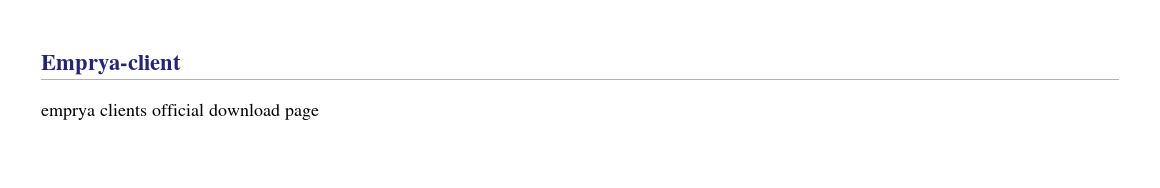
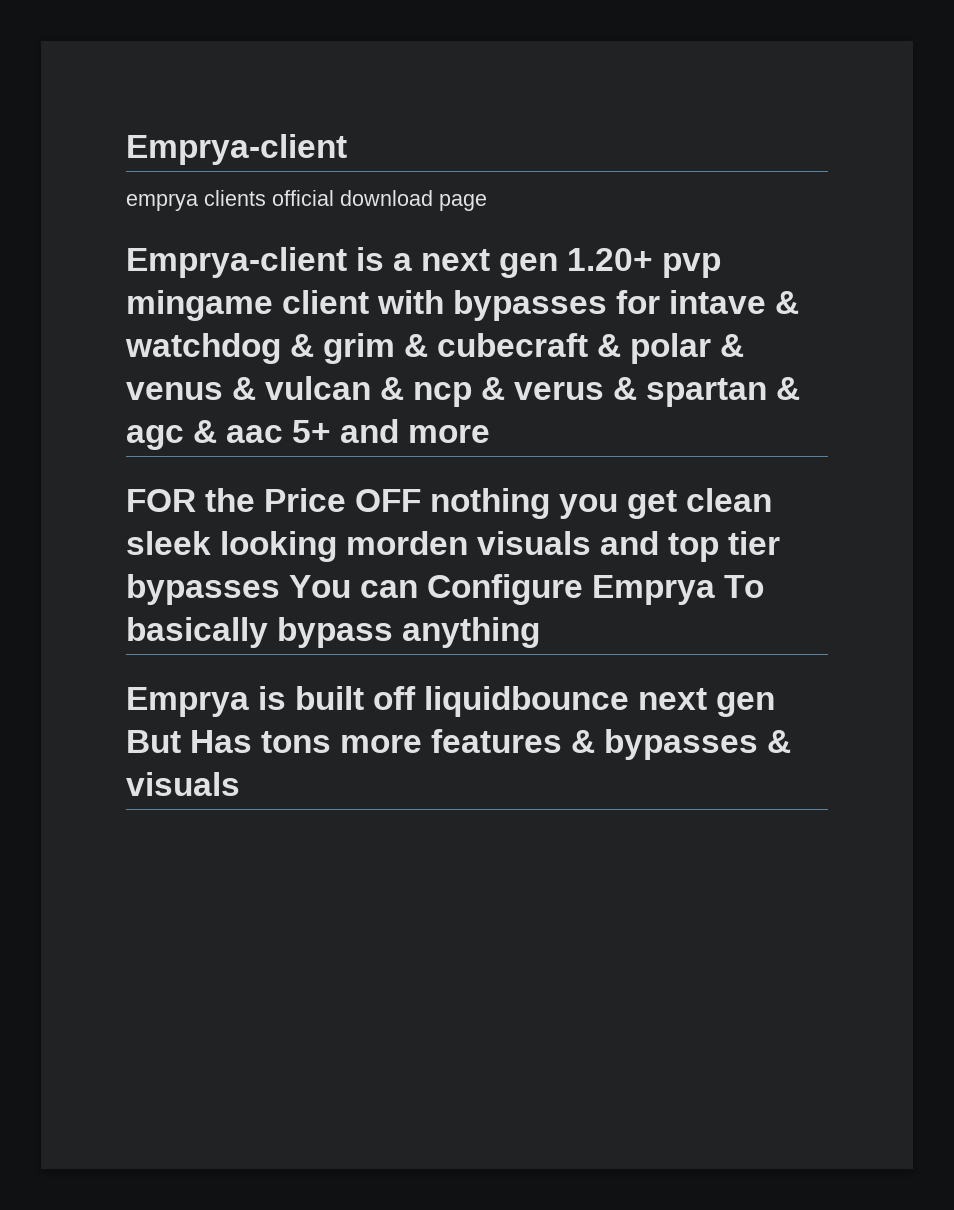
(319, 114) none -> [126,247,722,278] [126,290,800,321] [125,333,745,364] [126,376,801,407] [126,419,491,450] [126,488,773,519] [126,531,781,562] [126,574,765,605] [126,617,541,648] [126,686,776,717] [126,729,792,760] [126,772,240,796] // Emprya-client is a next gen 1.20+ pvp mingame client with bypasses for intave & watchdog & grim & cubecraft & polar & venus & vulcan & ncp & verus & spartan & agc & aac 5+ and more // FOR the Price OFF nothing you get clean sleek looking morden visuals and top tier bypasses You can Configure Emprya To basically bypass anything // Emprya is built off liquidbounce next gen But Has tons more features & bypasses & visuals

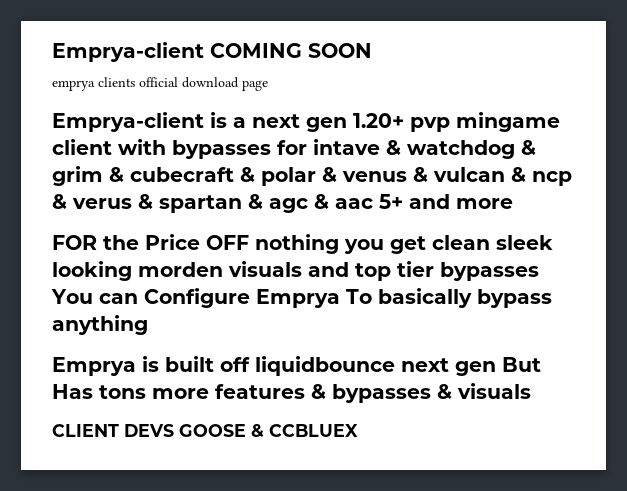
[126,134,347,165] Emprya-client -> [52,42,372,62] Emprya-client COMING SOON
(240, 784) none -> [52,424,358,437] // CLIENT DEVS GOOSE & CCBLUEX

